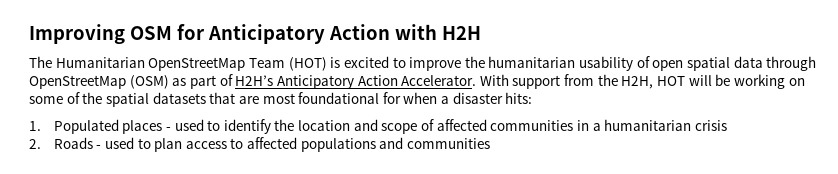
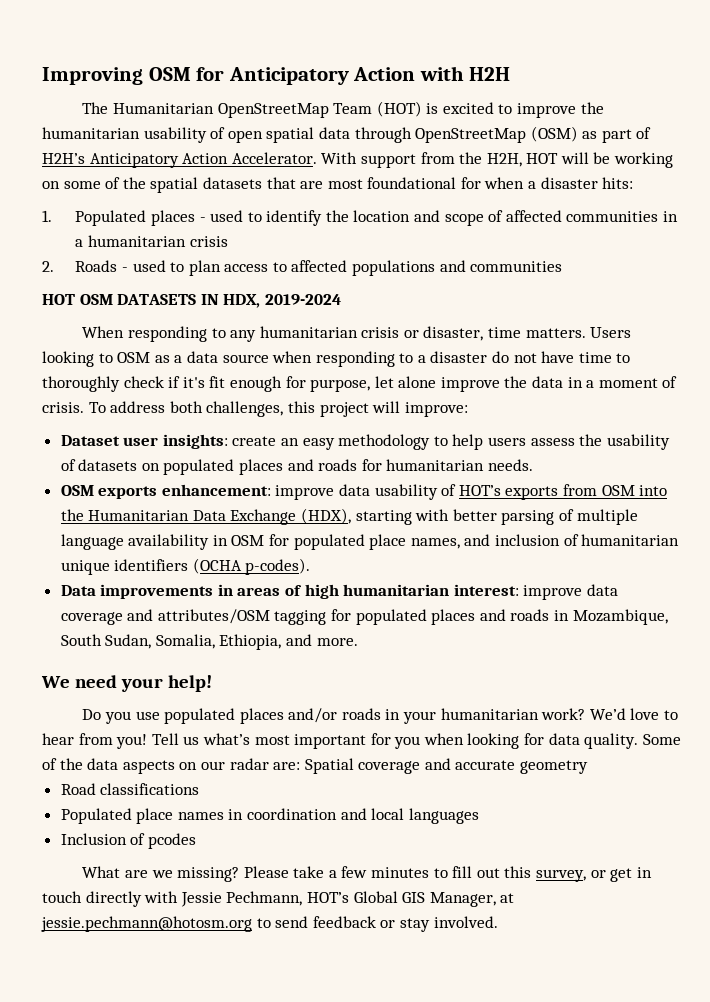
(491, 143) none -> [42,294,341,308] [82,326,632,342] [42,351,631,367] [42,376,678,392] [42,401,468,417] [60,434,670,450] [60,459,534,475] [60,484,668,500] [60,508,638,525] [60,534,680,550] [60,558,311,575] [60,584,619,600] [60,609,668,625] [60,634,358,650] [41,675,212,692] [82,708,679,724] [42,733,681,749] [42,758,589,774] [60,783,200,795] [60,808,479,824] [60,833,196,849] [82,866,652,882] [42,891,515,907] [41,916,498,932] // HOT OSM DATASETS IN HDX, 2019-2024 // When responding to any humanitarian crisis or disaster, time matters. Users looking to OSM as a data source when responding to a disaster do not have time to thoroughly check if it's fit enough for purpose, let alone improve the data in a moment of crisis. To address both challenges, this project will improve: // Dataset user insights: create an easy methodology to help users assess the usability of datasets on populated places and roads for humanitarian needs. // OSM exports enhancement: improve data usability of HOT’s exports from OSM into the Humanitarian Data Exchange (HDX), starting with better parsing of multiple language availability in OSM for populated place names, and inclusion of humanitarian unique identifiers (OCHA p-codes). // Data improvements in areas of high humanitarian interest: improve data coverage and attributes/OSM tagging for populated places and roads in Mozambique, South Sudan, Somalia, Ethiopia, and more. // We need your help! // Do you use populated places and/or roads in your humanitarian work? We’d love to hear from you! Tell us what’s most important for you when looking for data quality. Some of the data aspects on our radar are: Spatial coverage and accurate geometry // Road classifications // Populated place names in coordination and local languages // Inclusion of pcodes // What are we missing? Please take a few minutes to fill out this survey, or get in touch directly with Jessie Pechmann, HOT’s Global GIS Manager, at jessie.pechmann@hotosm.org to send feedback or stay involved.

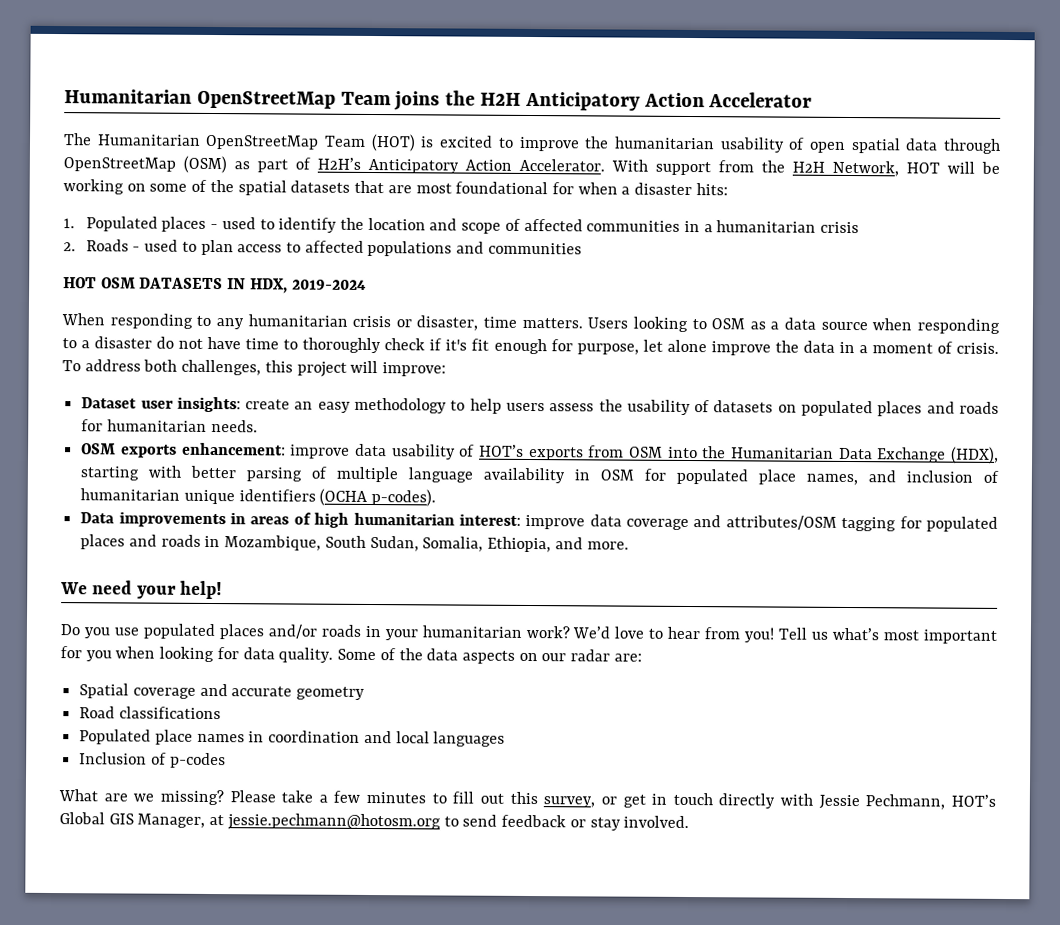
[42,66,511,85] Improving OSM for Anticipatory Action with H2H -> [64,89,813,111] Humanitarian OpenStreetMap Team joins the H2H Anticipatory Action Accelerator
[486,153,522,167] H2H, -> [792,160,899,177] H2H Network,
(301, 766) none -> (642, 657) //
[147,833,196,849] pcodes -> [169,752,226,769] p-codes

